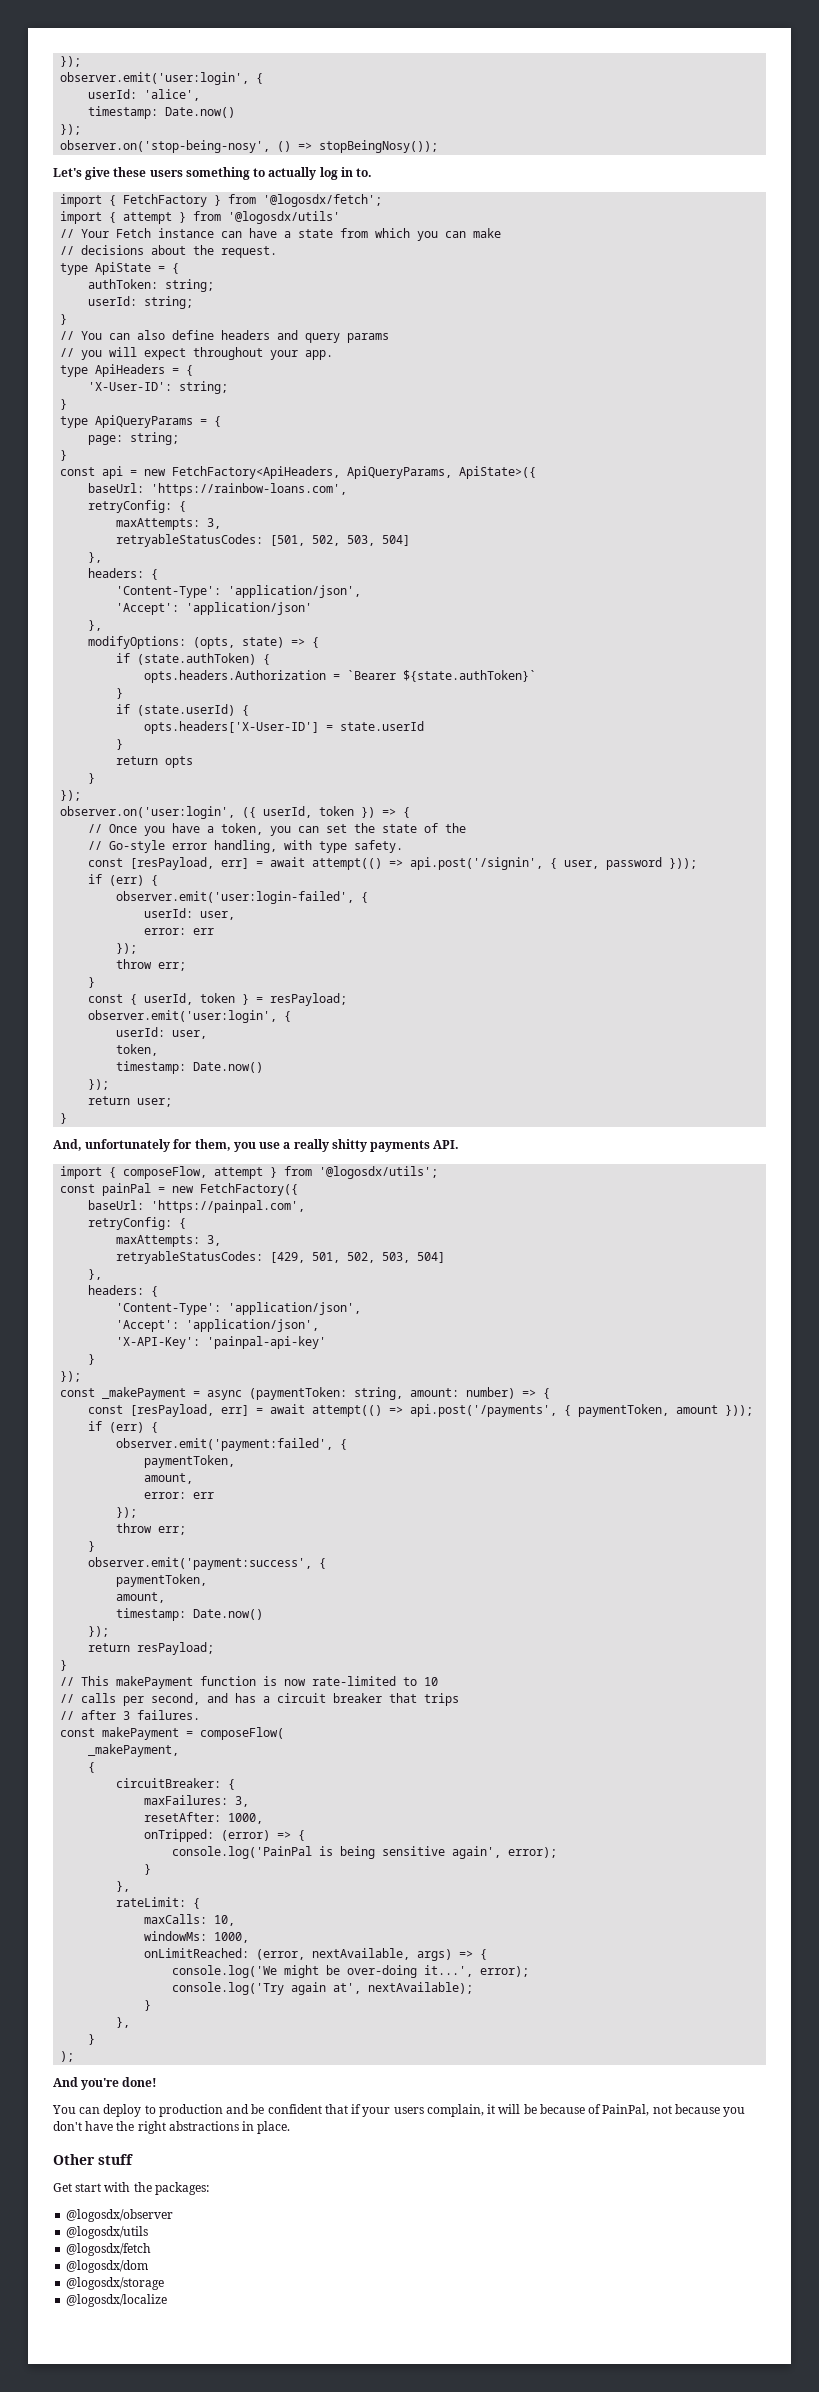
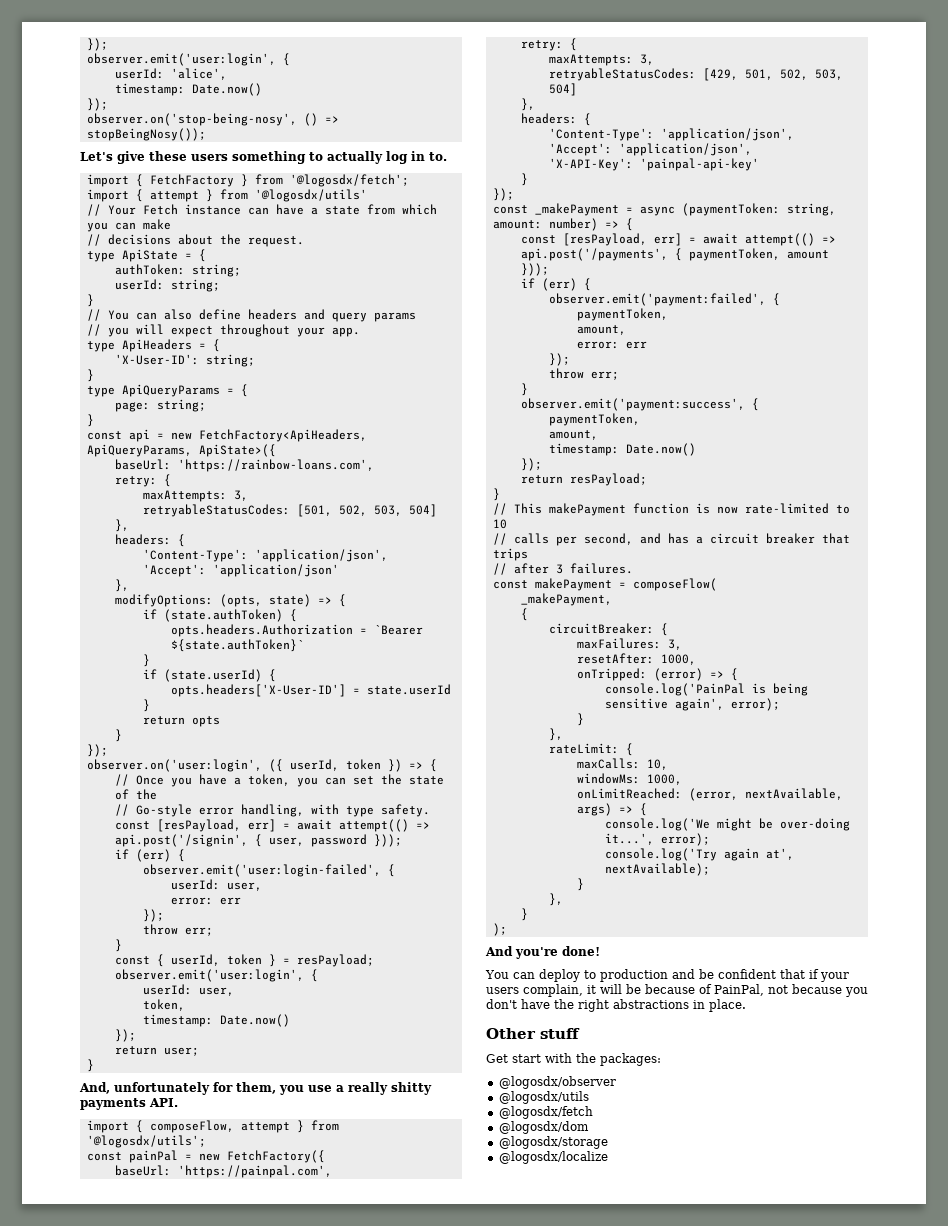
[88,500,173,513] retryConfig: -> [114,476,157,487] retry:
[88,1217,173,1230] retryConfig: -> [520,40,563,51] retry:

